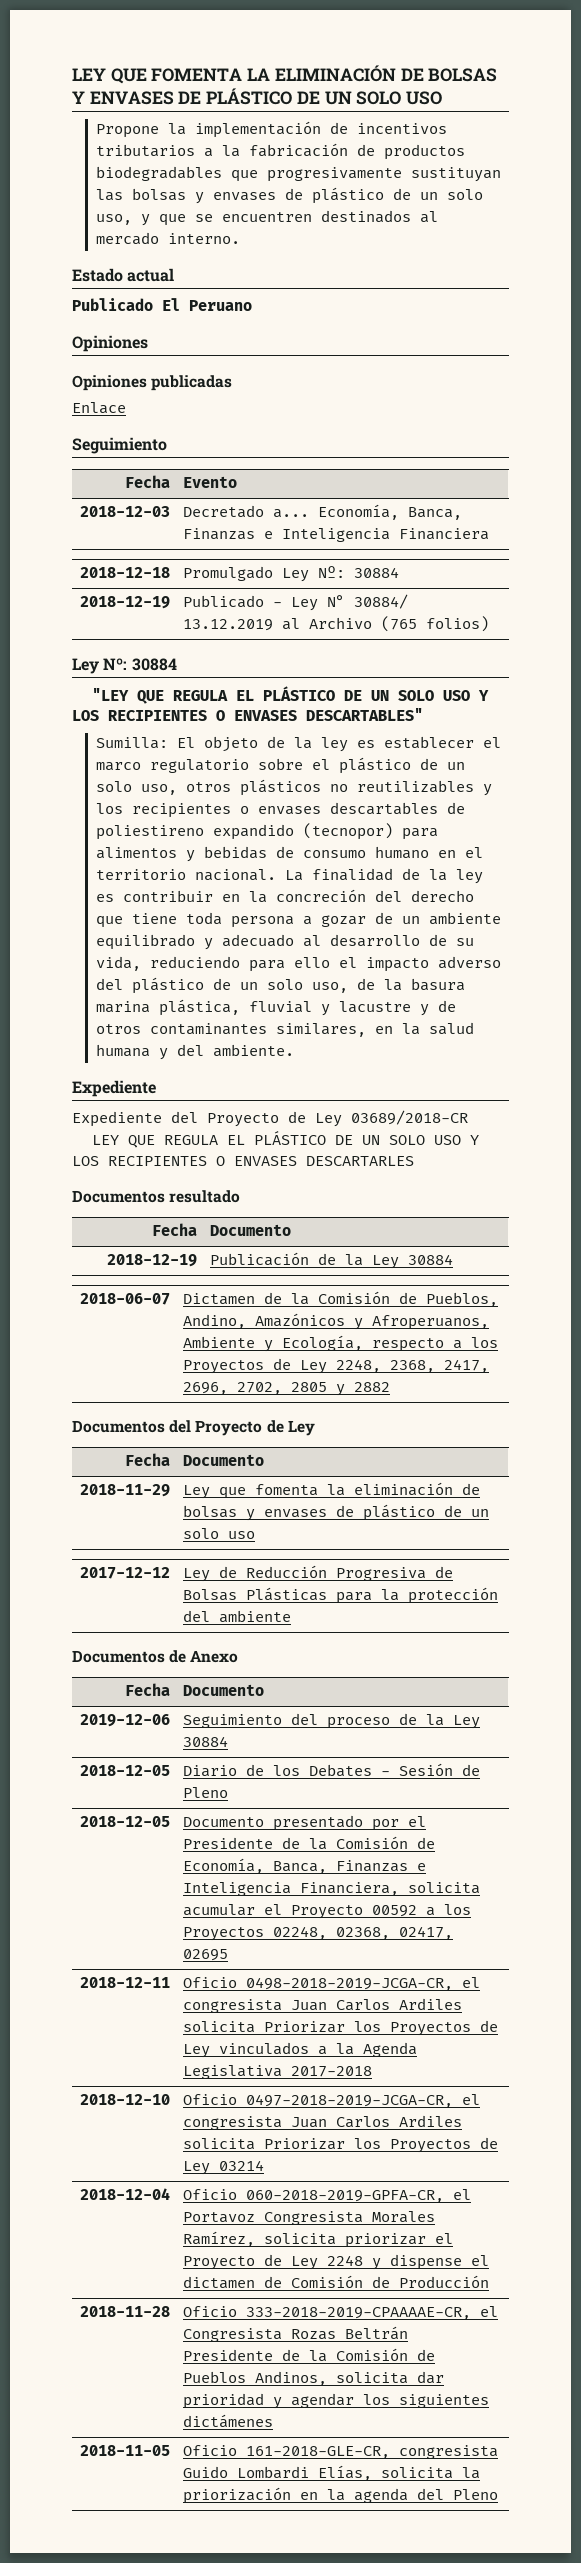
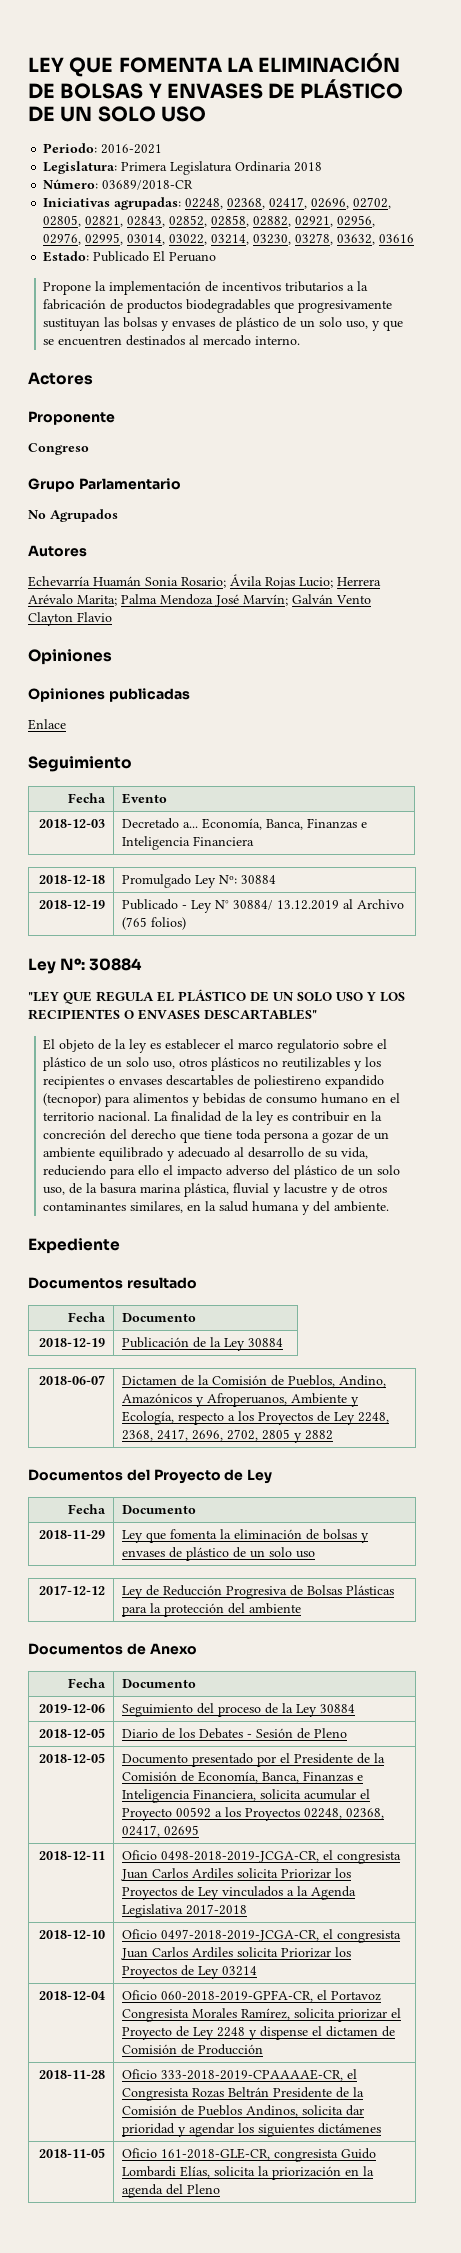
(443, 98) none -> [43,143,163,154] [43,161,323,175] [43,179,194,190] [43,197,392,210] [43,215,376,227] [43,233,415,245] [43,251,217,262] // Periodo: 2016-2021 // Legislatura: Primera Legislatura Ordinaria 2018 // Número: 03689/2018-CR // Iniciativas agrupadas: 02248, 02368, 02417, 02696, 02702, 02805, 02821, 02843, 02852, 02858, 02882, 02921, 02956, 02976, 02995, 03014, 03022, 03214, 03230, 03278, 03632, 03616 // Estado: Publicado El Peruano
[72,268,175,282] [72,298,252,311] Estado actual // Publicado El Peruano -> [28,372,93,385] [28,411,115,425] [28,443,89,455] [28,478,181,492] [28,509,118,522] [28,545,87,557] [28,574,381,589] [28,594,371,607] [28,612,112,626] Actores // Proponente // Congreso // Grupo Parlamentario // No Agrupados // Autores // Echevarría Huamán Sonia Rosario; Ávila Rojas Lucio; Herrera Arévalo Marita; Palma Mendoza José Marvín; Galván Vento Clayton Flavio
[95,737,168,749] Sumilla: -> (317, 1014) none
[72,1110,468,1127] [92,1131,480,1148] [72,1156,414,1166] // Expediente del Proyecto de Ley 03689/2018-CR // LEY QUE REGULA EL PLÁSTICO DE UN SOLO USO Y LOS RECIPIENTES O ENVASES DESCARTARLES -> (120, 1246) none

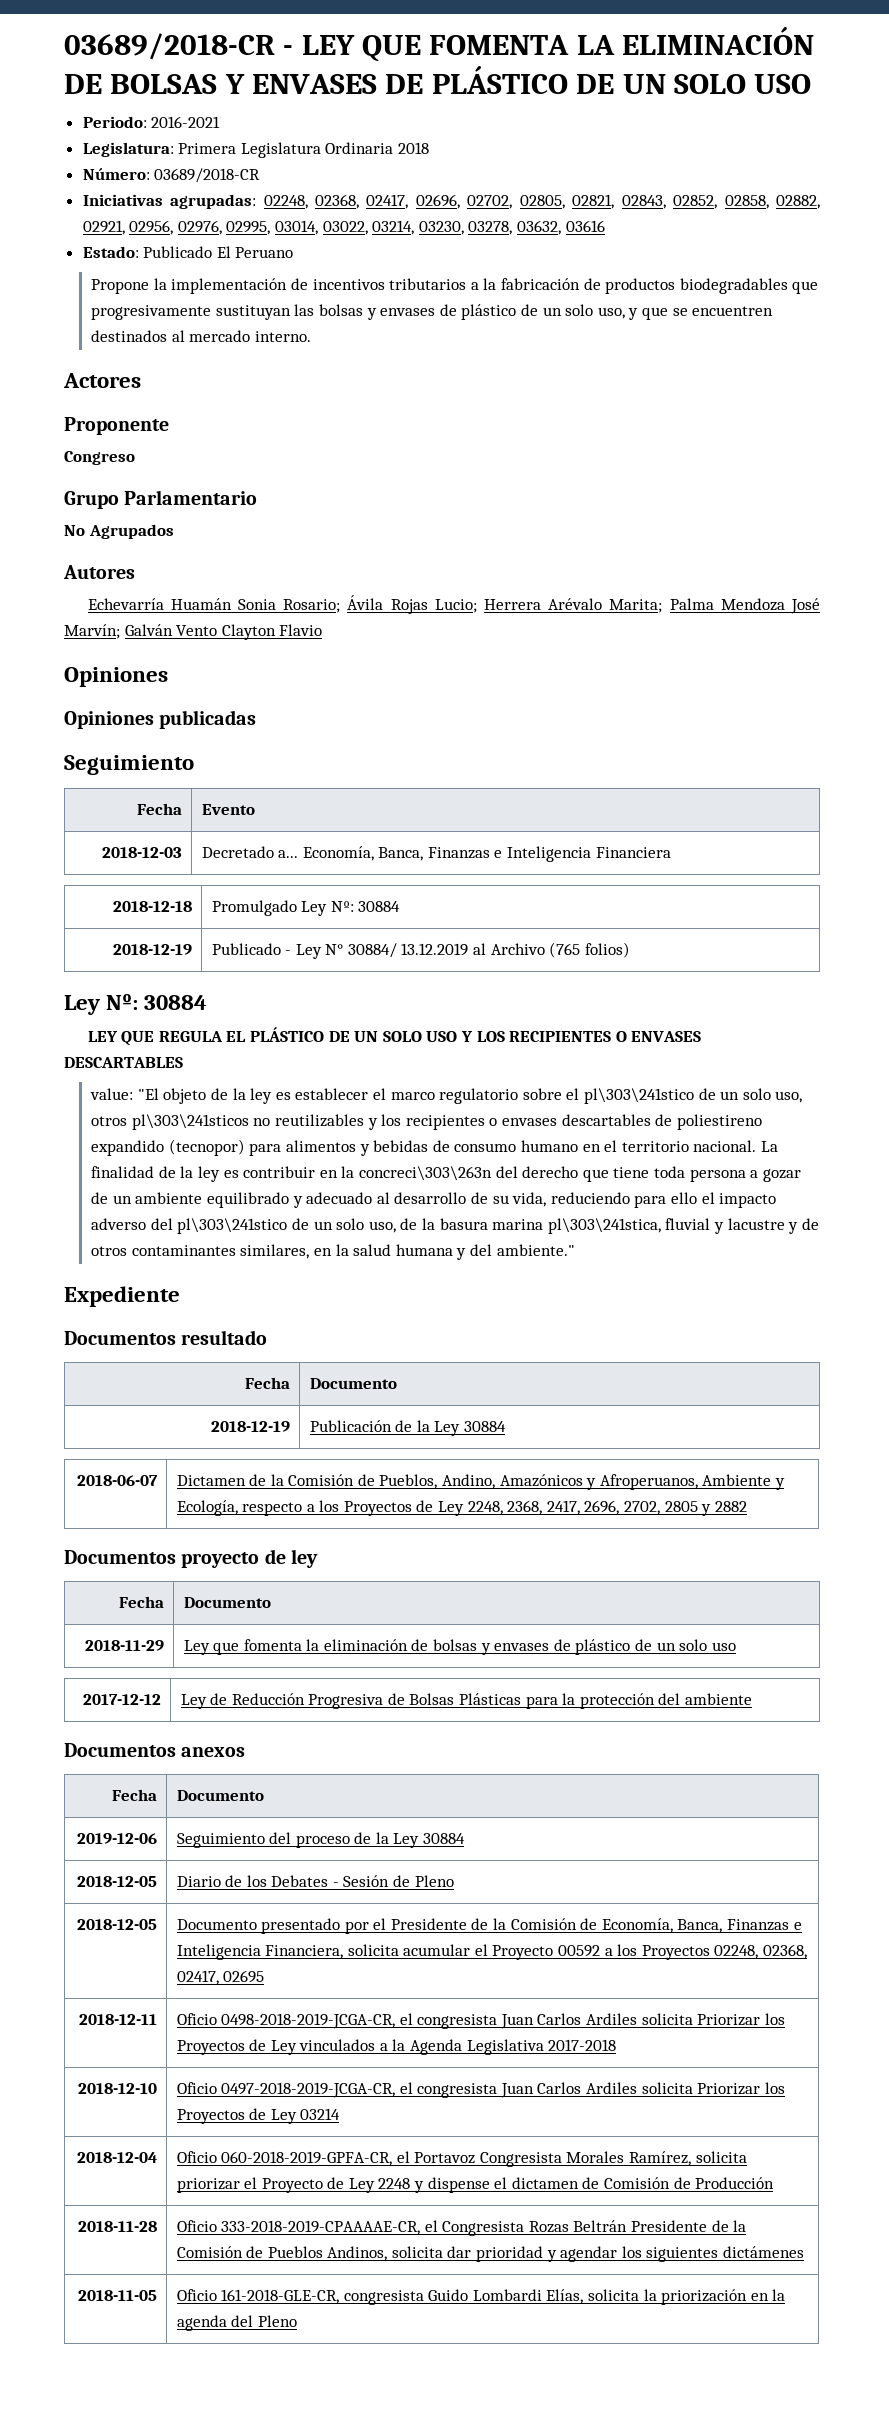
(28, 64) none -> [64,33,294,60] 03689/2018-CR -
[28,719,66,730] // Enlace -> (257, 719) none
[28,991,59,1002] "LEY -> [87,1031,118,1042] LEY
[204,1009,317,1020] [43,1039,56,1050] DESCARTABLES" // El -> [64,1057,183,1068] [90,1088,159,1100] DESCARTABLES // value: "El
[43,1057,87,1071] plástico -> [583,1088,694,1104] pl\303\241stico
[211,1057,260,1071] plásticos -> [131,1114,249,1130] pl\303\241sticos
[43,1129,107,1139] concreción -> [359,1166,493,1181] concreci\303\263n
[294,1165,338,1179] plástico -> [177,1218,288,1234] pl\303\241stico
[184,1183,230,1197] plástica, -> [547,1218,661,1234] pl\303\241stica,
[334,1201,390,1212] ambiente. -> [496,1244,575,1256] ambiente."
[126,1469,273,1484] del Proyecto de Ley -> [181,1549,318,1568] proyecto de ley
[126,1643,197,1655] de Anexo -> [181,1747,246,1757] anexos

